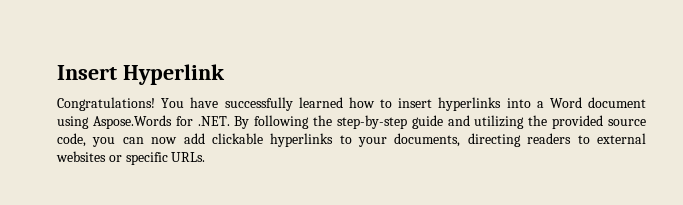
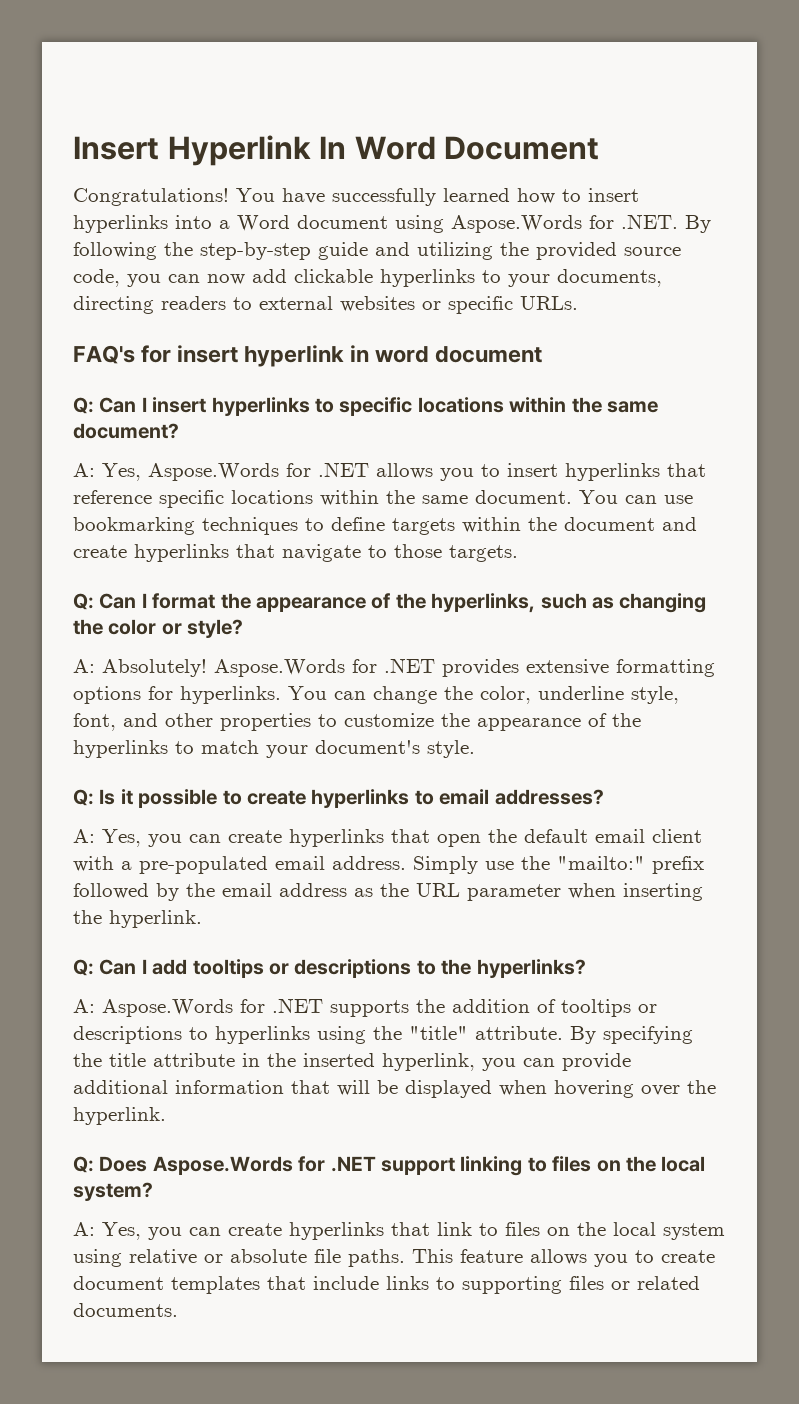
(225, 74) none -> [319,136,600,160] In Word Document
(206, 157) none -> [73,345,543,367] [73,397,658,416] [73,423,179,439] [73,462,706,481] [73,490,693,508] [73,517,697,535] [73,544,518,562] [73,593,707,613] [73,619,244,638] [73,658,715,677] [73,686,679,704] [73,713,641,731] [73,740,475,758] [73,789,604,808] [73,829,702,847] [73,856,704,874] [73,883,703,901] [73,910,202,928] [73,959,586,978] [73,998,657,1017] [73,1026,693,1044] [73,1053,631,1071] [73,1080,716,1098] [73,1107,166,1125] [73,1156,706,1176] [73,1182,153,1201] [73,1222,725,1240] [73,1249,715,1267] [73,1276,700,1294] [73,1303,178,1317] // FAQ's for insert hyperlink in word document // Q: Can I insert hyperlinks to specific locations within the same document? // A: Yes, Aspose.Words for .NET allows you to insert hyperlinks that reference specific locations within the same document. You can use bookmarking techniques to define targets within the document and create hyperlinks that navigate to those targets. // Q: Can I format the appearance of the hyperlinks, such as changing the color or style? // A: Absolutely! Aspose.Words for .NET provides extensive formatting options for hyperlinks. You can change the color, underline style, font, and other properties to customize the appearance of the hyperlinks to match your document's style. // Q: Is it possible to create hyperlinks to email addresses? // A: Yes, you can create hyperlinks that open the default email client with a pre-populated email address. Simply use the "mailto:" prefix followed by the email address as the URL parameter when inserting the hyperlink. // Q: Can I add tooltips or descriptions to the hyperlinks? // A: Aspose.Words for .NET supports the addition of tooltips or descriptions to hyperlinks using the "title" attribute. By specifying the title attribute in the inserted hyperlink, you can provide additional information that will be displayed when hovering over the hyperlink. // Q: Does Aspose.Words for .NET support linking to files on the local system? // A: Yes, you can create hyperlinks that link to files on the local system using relative or absolute file paths. This feature allows you to create document templates that include links to supporting files or related documents.

